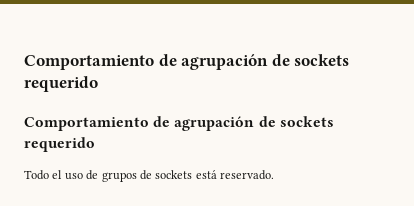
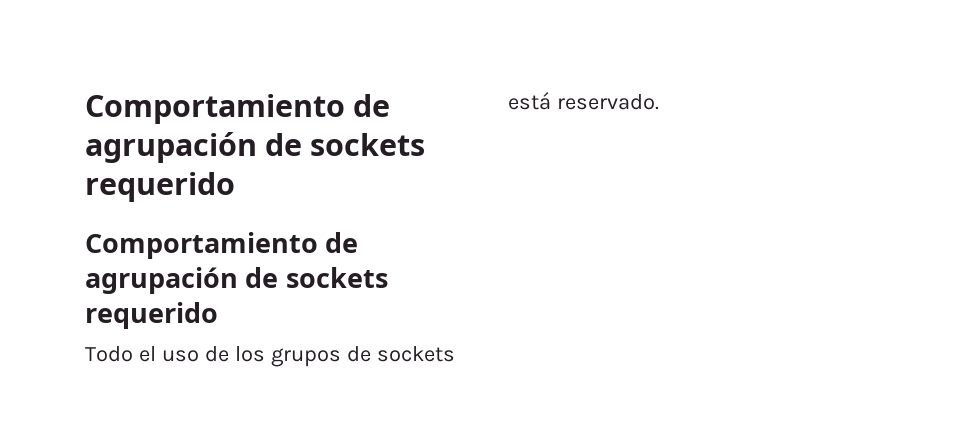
(99, 175) none -> [234,346,265,362] los

